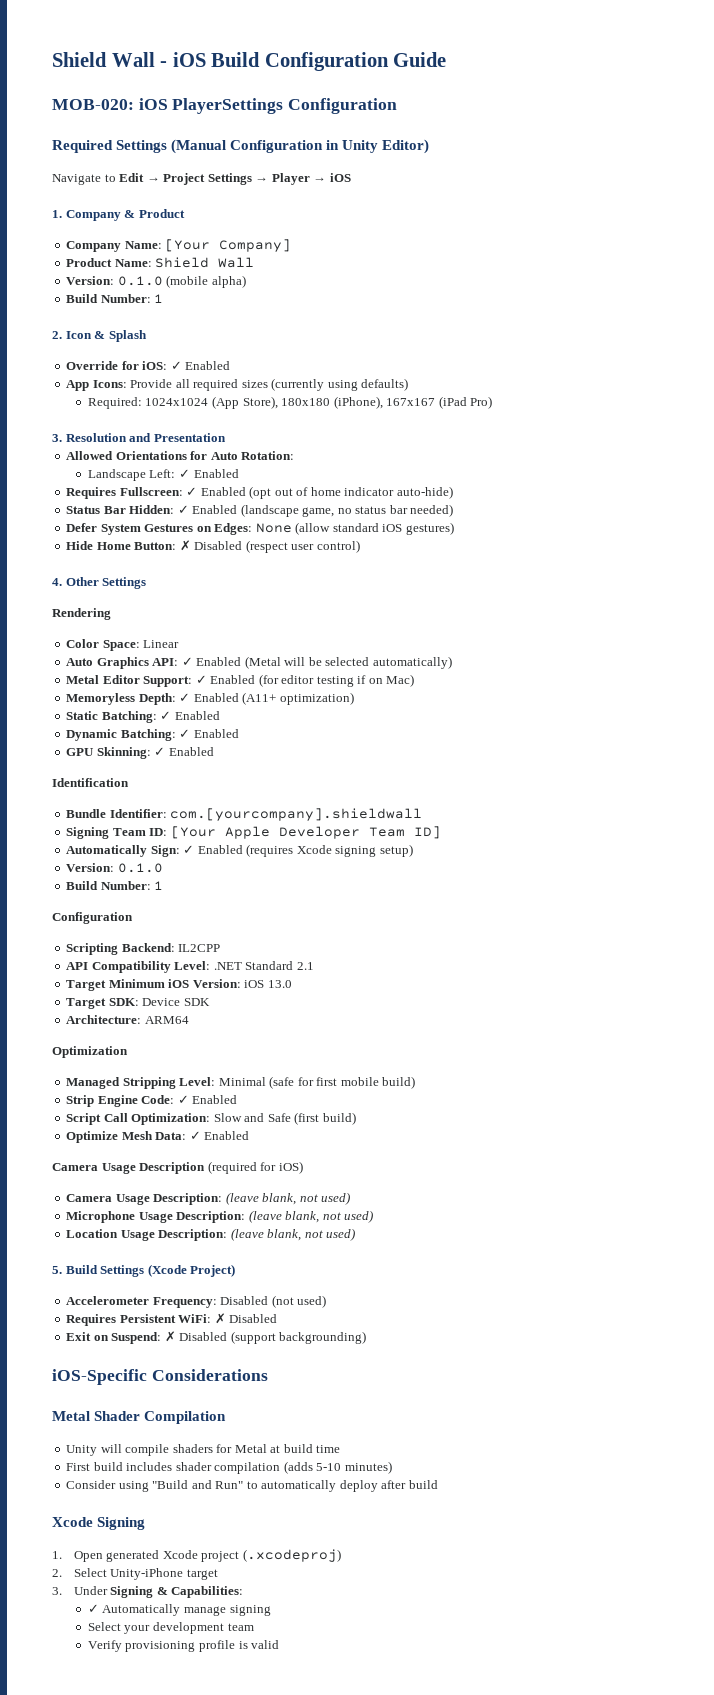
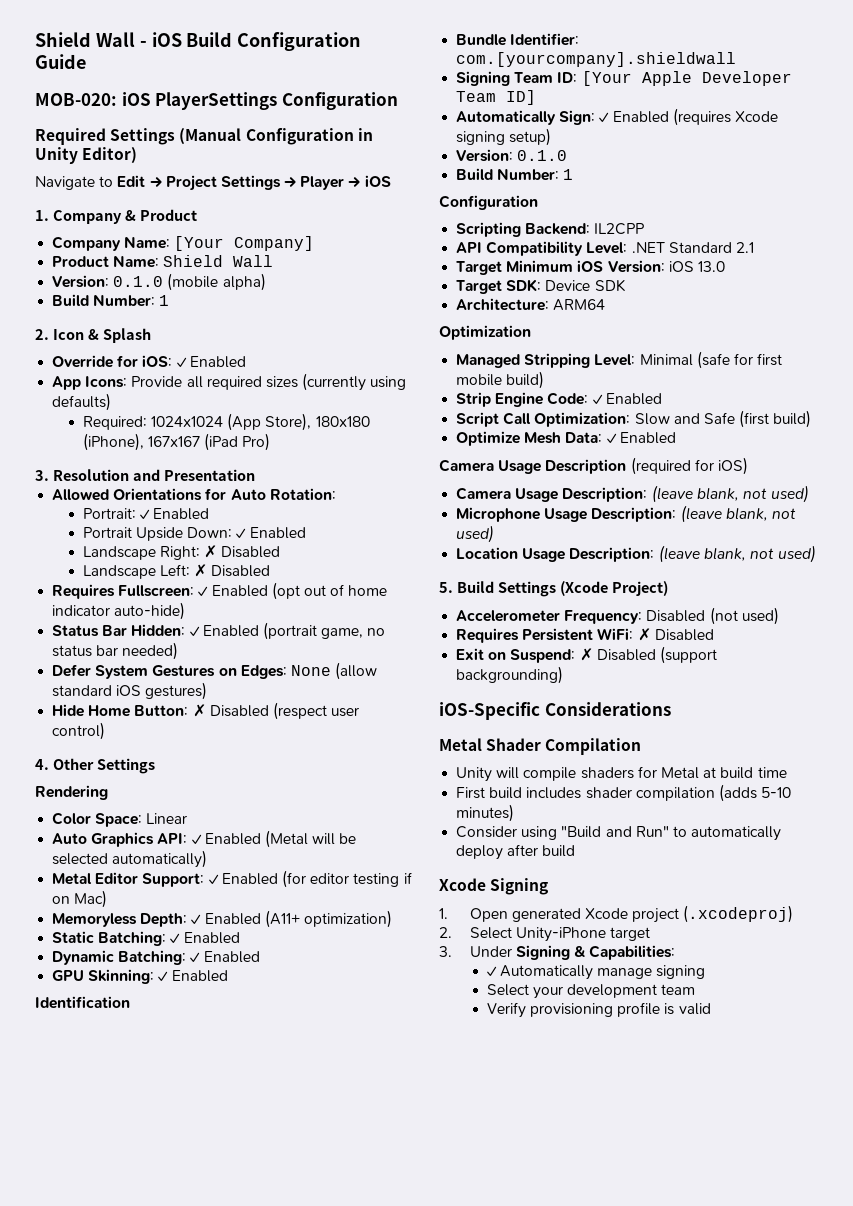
(295, 455) none -> [82,508,210,520] [82,527,306,541] [82,545,281,560] // Portrait: ✓ Enabled // Portrait Upside Down: ✓ Enabled // Landscape Right: ✗ Disabled
[179,469,239,478] ✓ Enabled -> [194,564,271,577] ✗ Disabled
[240,504,299,517] (landscape -> [262,622,317,640] (portrait

